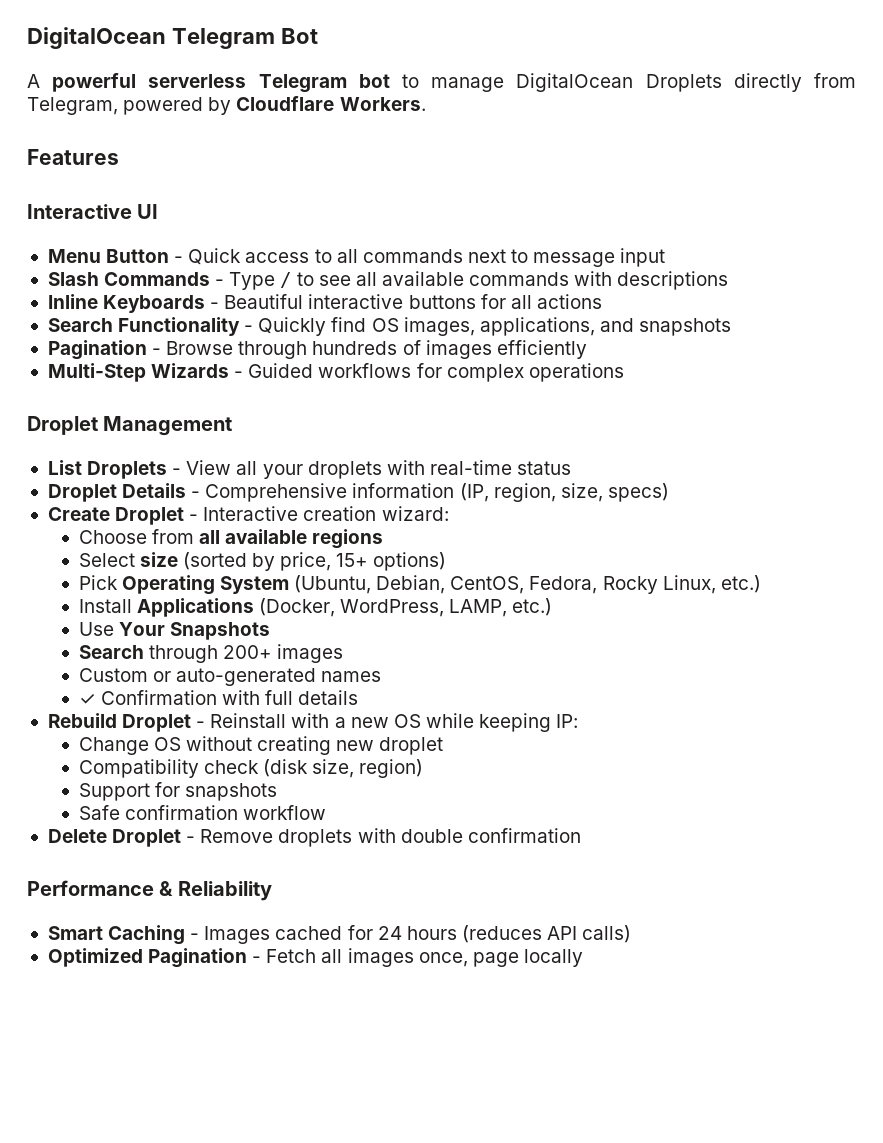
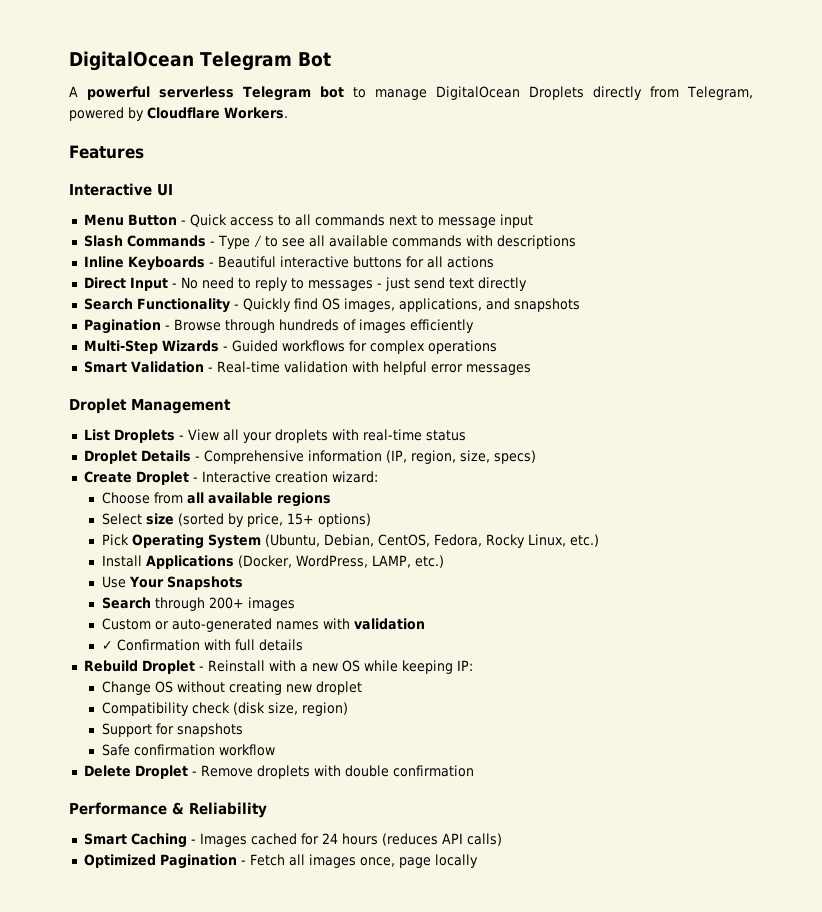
(602, 301) none -> [83,277,527,291] // Direct Input - No need to reply to messages - just send text directly
(624, 372) none -> [83,361,531,375] // Smart Validation - Real-time validation with helpful error messages
(382, 676) none -> [322,618,425,630] with validation

